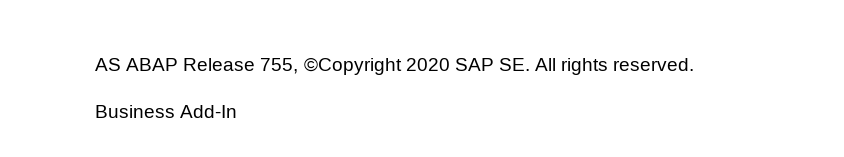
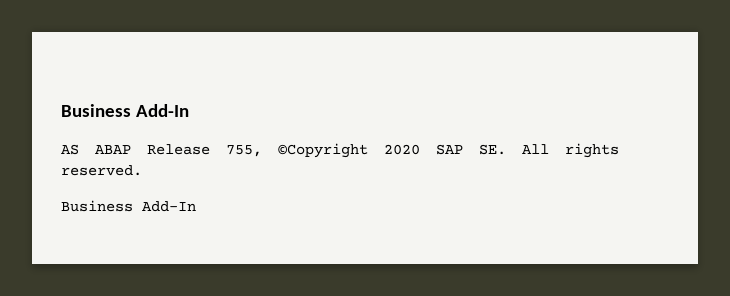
(95, 64) none -> [61,104,190,117] Business Add-In //

